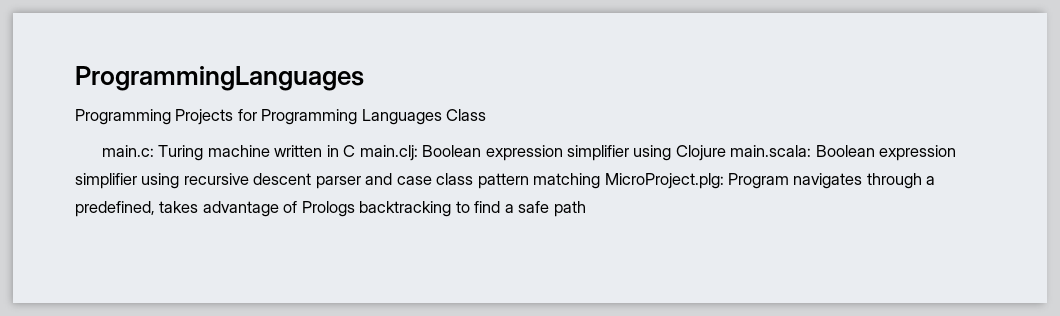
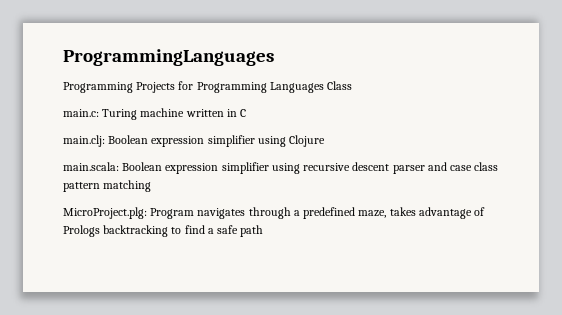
(356, 151) none -> (247, 113) //
(726, 153) none -> (326, 141) //
(601, 181) none -> (152, 186) //
[75,201,155,217] predefined, -> [303,207,387,219] predefined maze,

